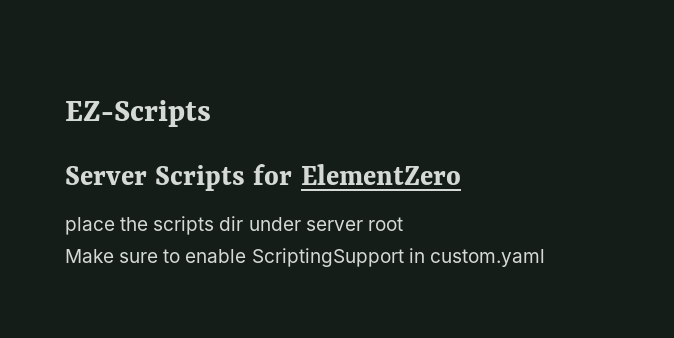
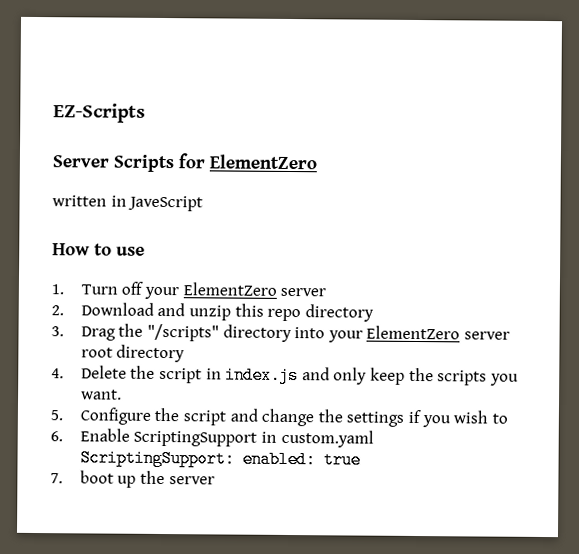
[65,216,403,235] [65,249,247,263] place the scripts dir under server root // Make sure to enable -> [52,195,204,212] [52,243,145,256] [51,281,327,300] [51,302,374,322] [51,323,510,343] [80,344,186,363] [51,365,519,386] [80,389,122,400] [50,407,508,428] [50,428,130,442] written in JaveScript // How to use // 1. Turn off your ElementZero server // 2. Download and unzip this repo directory // 3. Drag the "/scripts" directory into your ElementZero server root directory // 4. Delete the script in index.js and only keep the scripts you want. // 5. Configure the script and change the settings if you wish to // 6. Enable
(545, 258) none -> [79,449,361,469] [50,470,215,488] ScriptingSupport: enabled: true // 7. boot up the server

